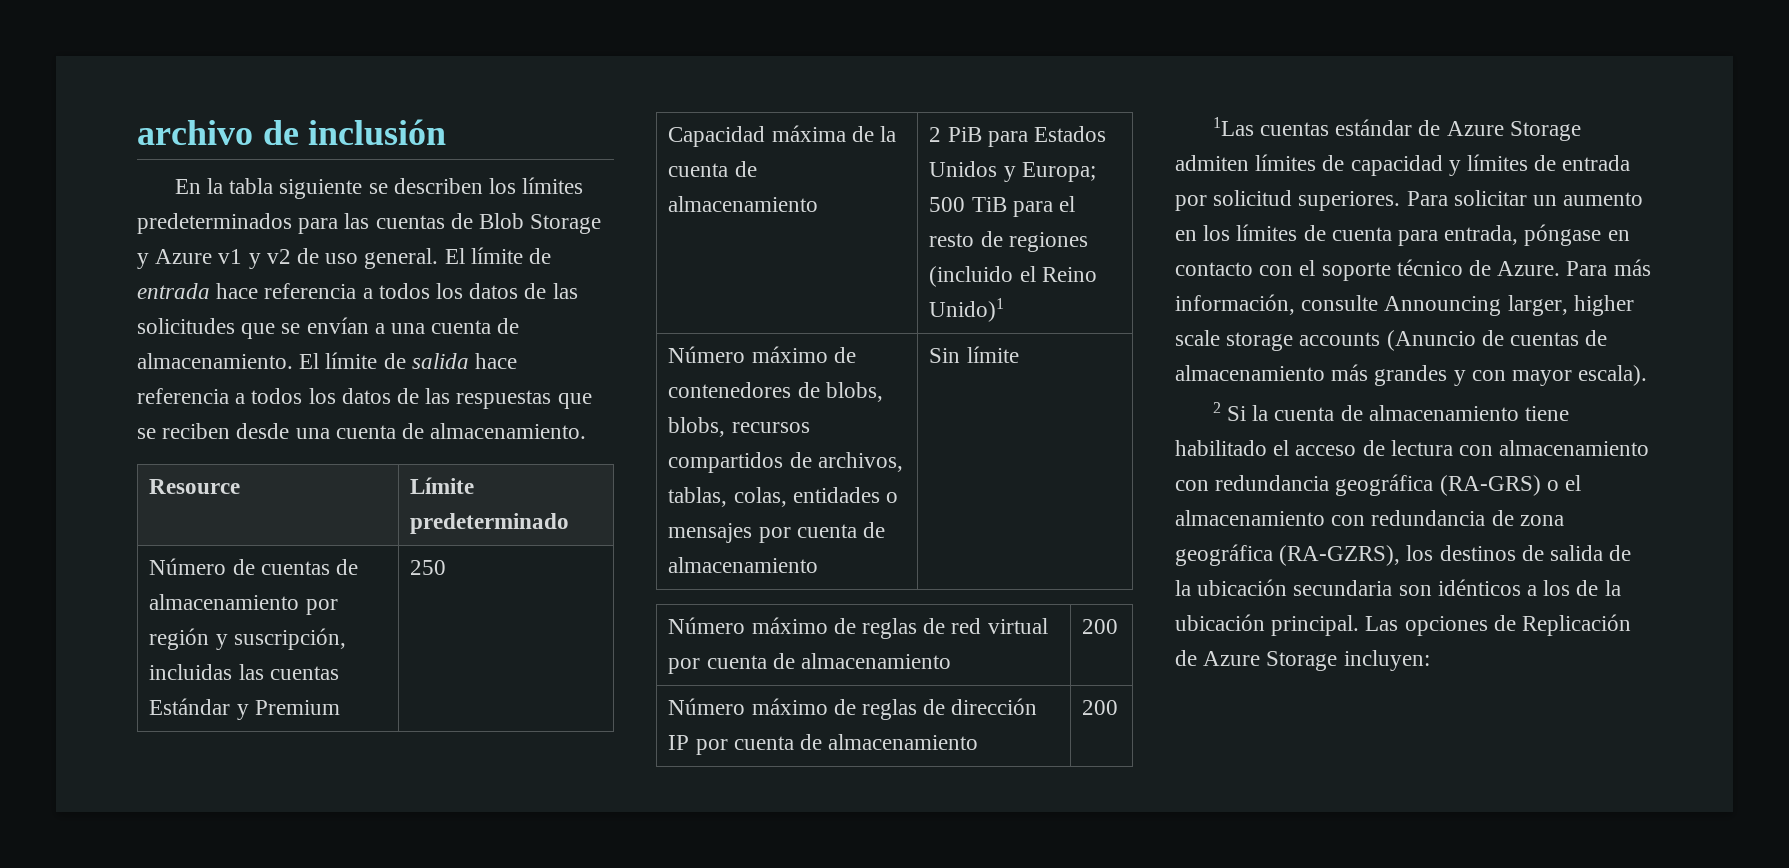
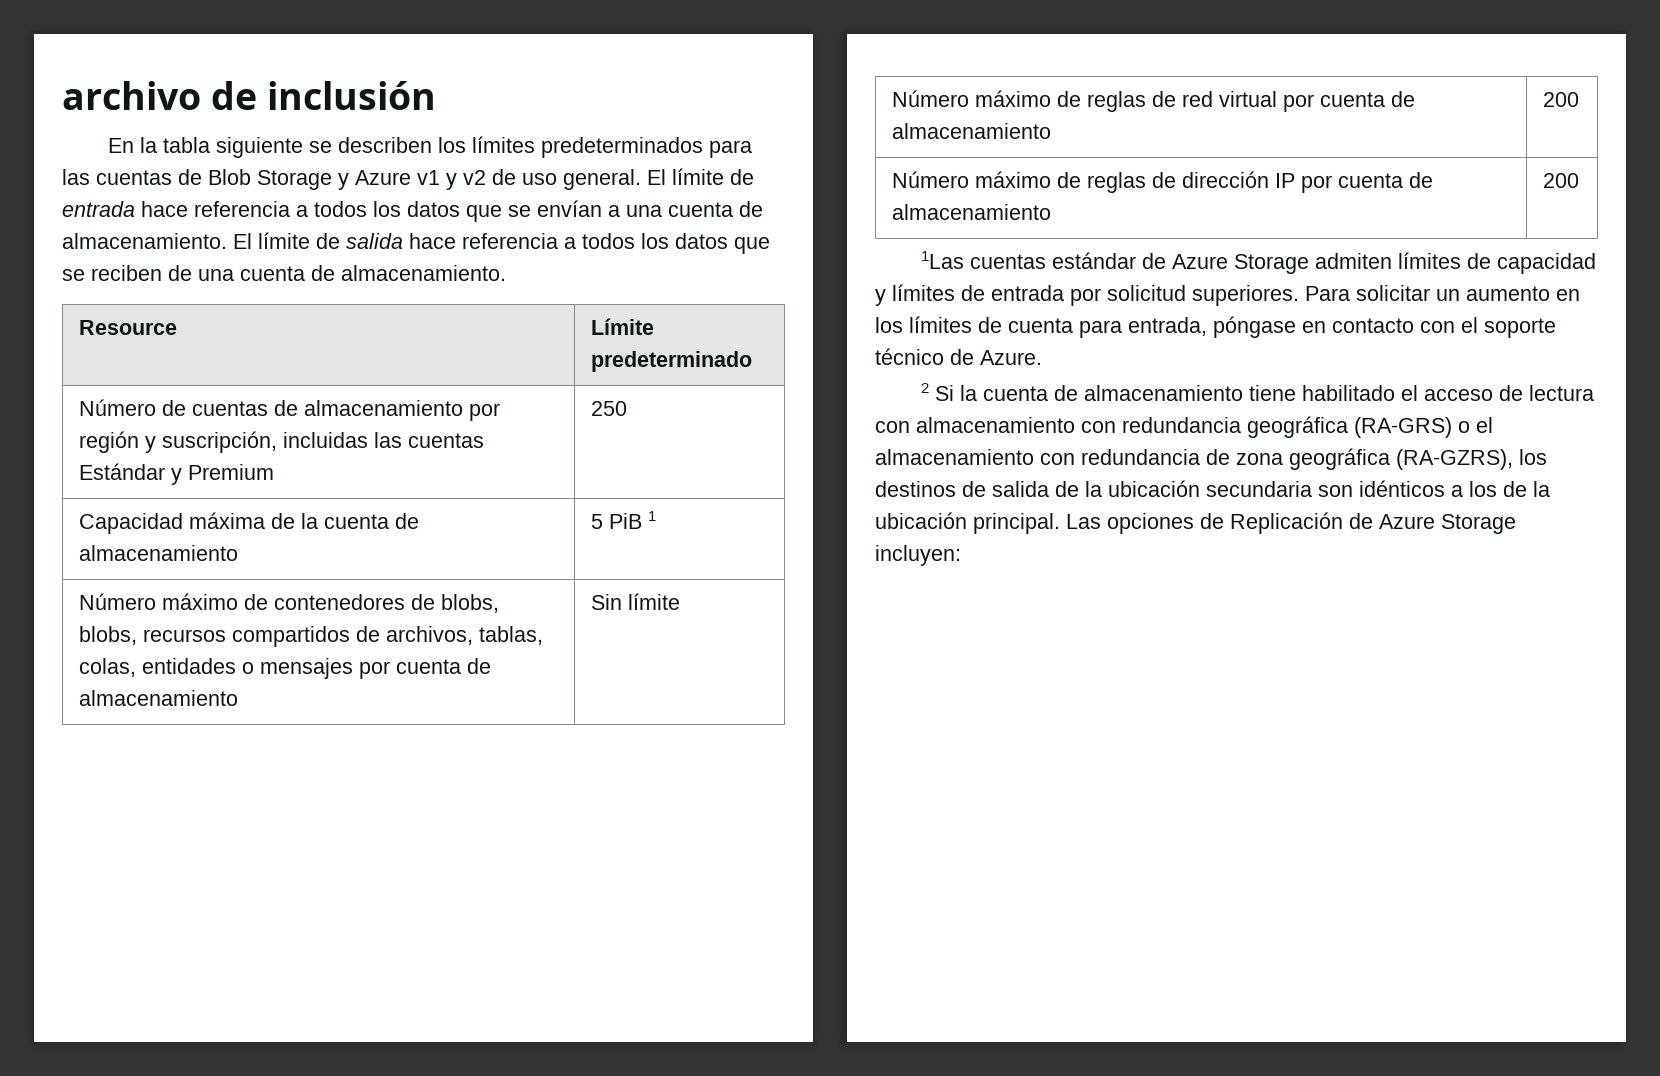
[524,283,578,299] [137,318,235,334] de las solicitudes -> (460, 209) none
[397,388,552,409] de las respuestas -> (728, 241) none
[236,423,290,439] desde -> [168,265,192,281] de
[929,126,1106,147] [929,161,1096,182] [929,196,1075,217] [929,231,1088,252] [929,266,1097,287] [929,298,1005,322] 2 PiB para Estados Unidos y Europa; 500 TiB para el resto de regiones (incluido el Reino Unido)1 -> [590,511,656,529] 5 PiB 1
[1566,259,1651,276] [1175,294,1634,316] [1175,330,1608,351] [1175,364,1648,386] Para más información, consulte Announcing larger, higher scale storage accounts (Anuncio de cuentas de almacenamiento más grandes y con mayor escala). -> (1042, 357) none

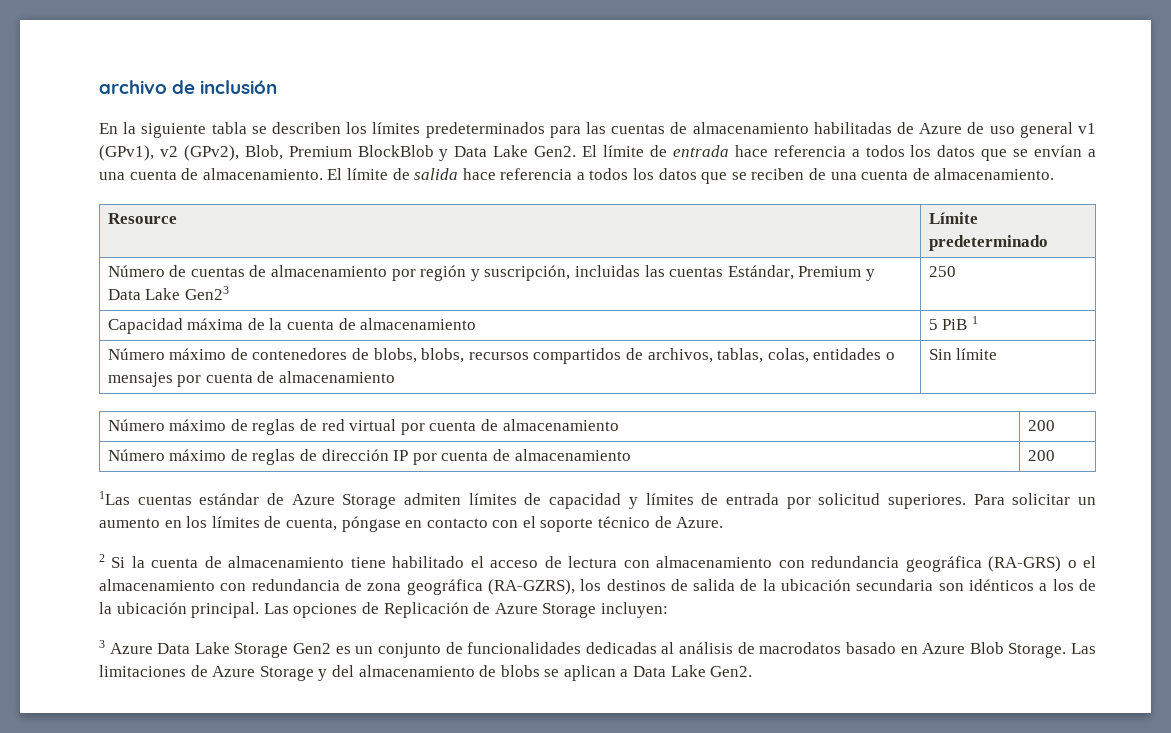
[163,137,304,158] tabla siguiente -> [141,122,247,138] siguiente tabla
[208,169,641,190] Blob Storage y Azure v1 y v2 de uso general. -> [692,122,1097,138] [99,145,577,161] almacenamiento habilitadas de Azure de uso general v1 (GPv1), v2 (GPv2), Blob, Premium BlockBlob y Data Lake Gen2.
[78,463,274,485] Estándar y Premium -> [727,265,875,281] [107,286,229,300] Estándar, Premium y Data Lake Gen23
[1008,317,1207,338] cuenta para entrada, -> [285,518,337,531] cuenta,
(961, 555) none -> [99,640,1096,658] [99,665,753,681] // 3 Azure Data Lake Storage Gen2 es un conjunto de funcionalidades dedicadas al análisis de macrodatos basado en Azure Blob Storage. Las limitaciones de Azure Storage y del almacenamiento de blobs se aplican a Data Lake Gen2.

